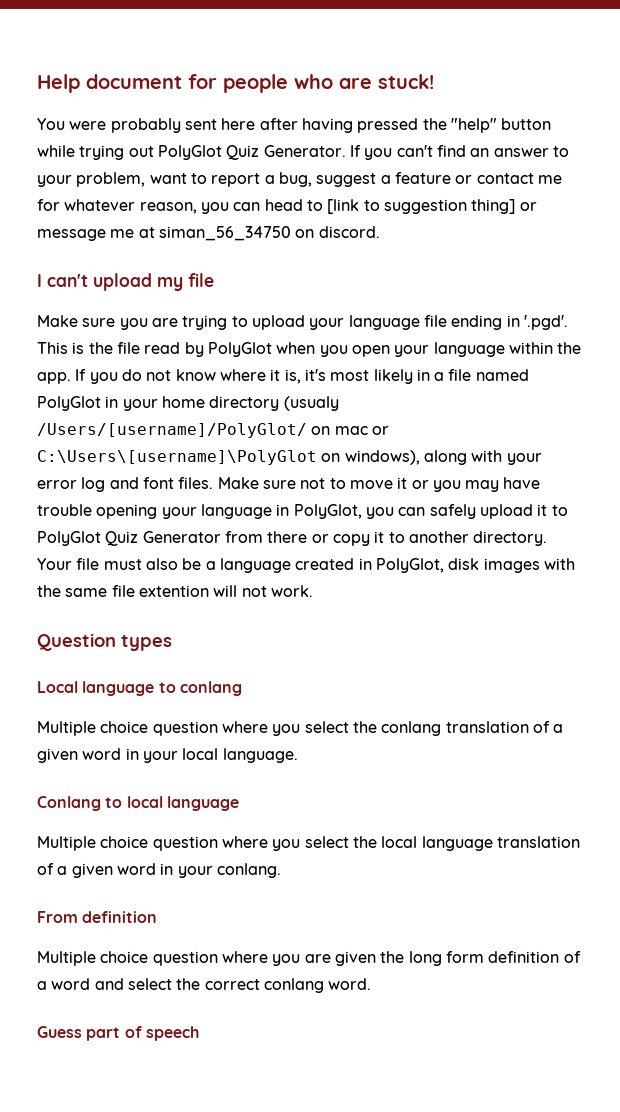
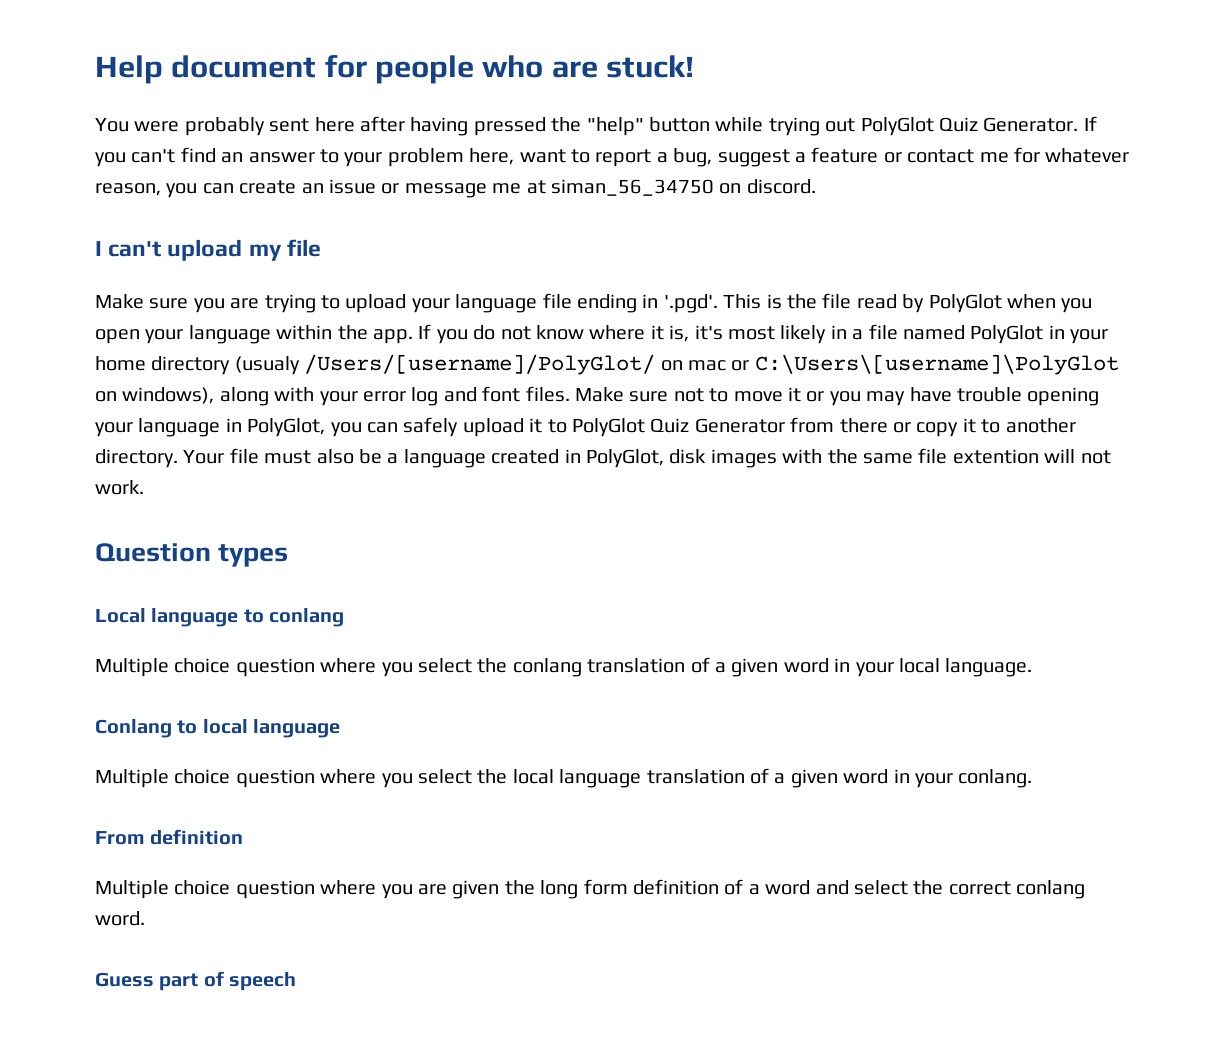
[76,172,146,187] problem, -> [387,148,515,167] problem here,
[264,199,516,214] head to [link to suggestion thing] -> [239,179,376,194] create an issue

